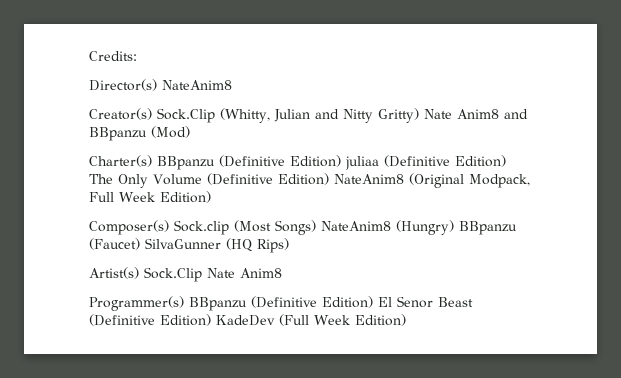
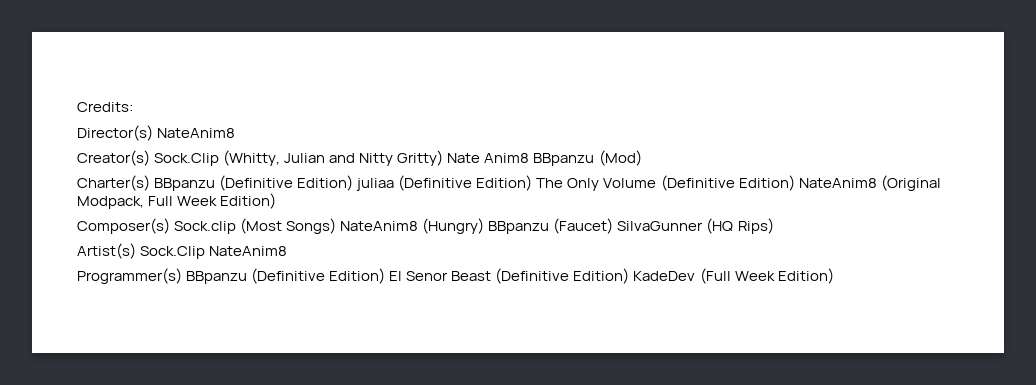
[503,109,528,119] and -> (530, 158) none
[207,268,282,278] Nate Anim8 -> [209,246,288,256] NateAnim8

